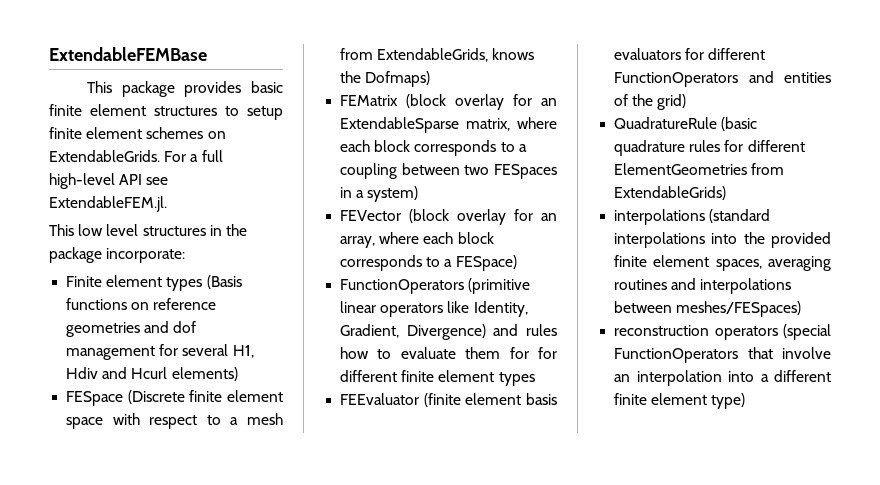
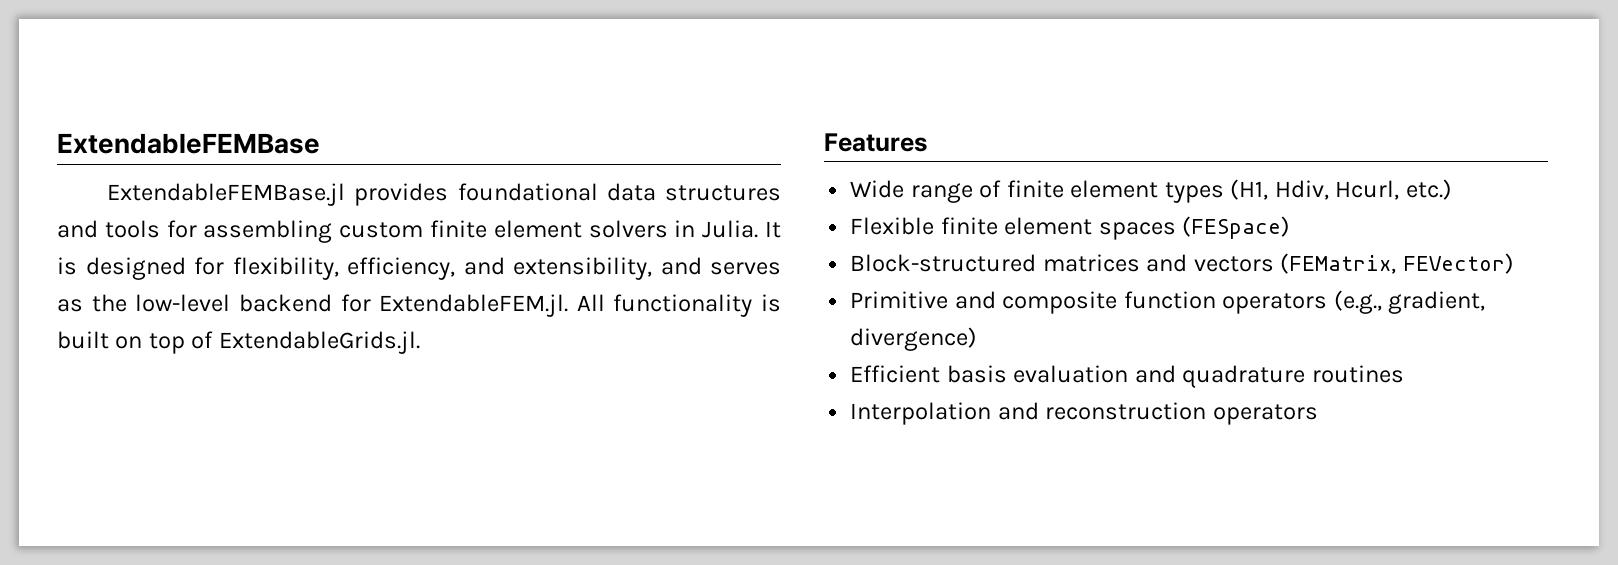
[87,81,283,97] [49,104,283,120] [49,127,226,139] [49,150,223,162] [49,173,169,189] [49,196,167,212] [49,224,247,236] [49,247,186,263] [66,275,242,291] [66,298,217,310] [66,321,197,337] [66,344,254,360] [66,367,238,381] [66,390,283,406] [66,413,283,429] [340,48,535,62] [340,71,431,87] [340,94,557,110] [340,117,557,133] [340,140,527,156] [340,163,557,179] [340,186,419,202] [340,209,557,225] [340,232,494,248] [340,255,517,271] [340,278,531,294] [340,301,528,317] [340,324,557,340] [340,347,557,359] [340,370,535,386] [340,393,557,407] [614,48,766,60] [614,71,831,87] [614,94,687,110] [614,117,758,131] [614,140,805,156] [614,163,785,175] [614,186,727,200] [614,209,771,225] [614,232,831,248] [614,255,831,271] [614,278,792,294] [614,301,802,317] [614,324,831,340] [614,347,831,363] [614,370,831,386] [614,393,746,409] This package provides basic finite element structures to setup finite element schemes on ExtendableGrids. For a full high-level API see ExtendableFEM.jl. // This low level structures in the package incorporate: // Finite element types (Basis functions on reference geometries and dof management for several H1, Hdiv and Hcurl elements) // FESpace (Discrete finite element space with respect to a mesh from ExtendableGrids, knows the Dofmaps) // FEMatrix (block overlay for an ExtendableSparse matrix, where each block corresponds to a coupling between two FESpaces in a system) // FEVector (block overlay for an array, where each block corresponds to a FESpace) // FunctionOperators (primitive linear operators like Identity, Gradient, Divergence) and rules how to evaluate them for for different finite element types // FEEvaluator (finite element basis evaluators for different FunctionOperators and entities of the grid) // QuadratureRule (basic quadrature rules for different ElementGeometries from ExtendableGrids) // interpolations (standard interpolations into the provided finite element spaces, averaging routines and interpolations between meshes/FESpaces) // reconstruction operators (special FunctionOperators that involve an interpolation into a different finite element type) -> [107,183,782,206] [57,220,781,243] [57,257,781,280] [57,294,781,317] [57,331,420,354] [824,133,927,152] [850,179,1452,203] [850,216,1291,240] [850,253,1514,274] [850,290,1486,314] [850,327,978,351] [850,365,1404,388] [850,402,1318,425] ExtendableFEMBase.jl provides foundational data structures and tools for assembling custom finite element solvers in Julia. It is designed for flexibility, efficiency, and extensibility, and serves as the low-level backend for ExtendableFEM.jl. All functionality is built on top of ExtendableGrids.jl. // Features // Wide range of finite element types (H1, Hdiv, Hcurl, etc.) // Flexible finite element spaces (FESpace) // Block-structured matrices and vectors (FEMatrix, FEVector) // Primitive and composite function operators (e.g., gradient, divergence) // Efficient basis evaluation and quadrature routines // Interpolation and reconstruction operators

